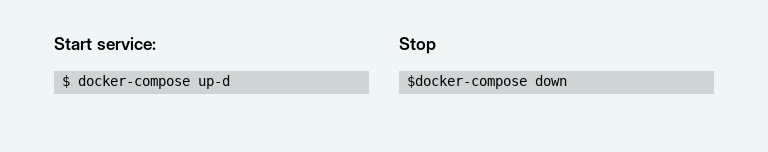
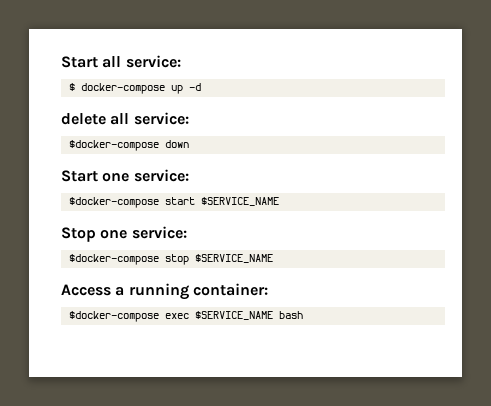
[54,37,92,50] Start -> [61,56,122,68] Start all
[198,75,231,89] [399,37,436,54] [407,75,568,89] up-d // Stop // $docker-compose down -> [170,83,201,94] [61,112,189,125] [68,140,189,151] [61,169,189,182] [68,197,279,208] [61,226,187,242] [68,254,273,265] [61,283,268,300] [68,311,303,322] up -d // delete all service: // $docker-compose down // Start one service: // $docker-compose start $SERVICE_NAME // Stop one service: // $docker-compose stop $SERVICE_NAME // Access a running container: // $docker-compose exec $SERVICE_NAME bash

